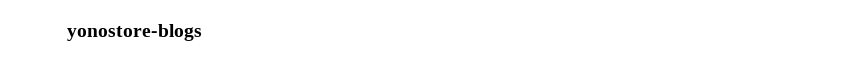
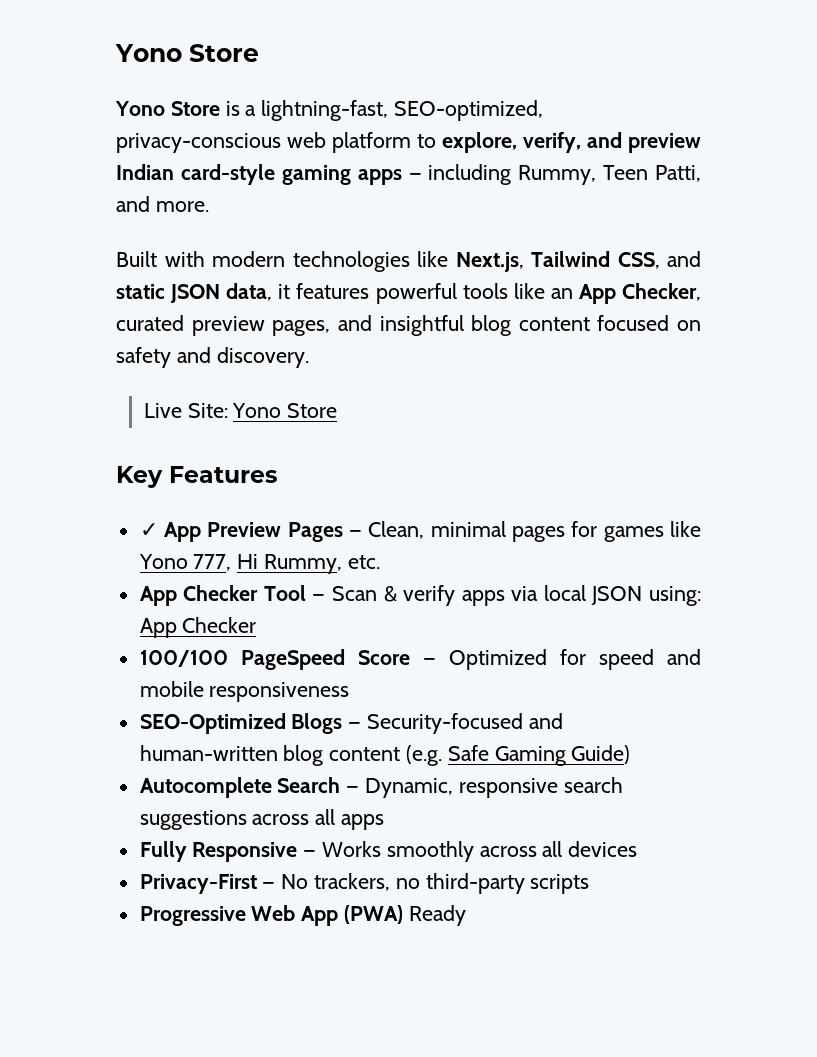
[67,24,202,41] yonostore-blogs -> [115,44,259,62] [115,100,543,121] [116,132,702,153] [116,164,701,185] [116,196,209,212] [116,251,701,272] [116,283,701,304] [116,315,701,336] [116,347,309,368] [143,403,338,418] [116,466,277,488] [139,521,701,542] [138,554,380,574] [139,585,702,606] [139,617,257,638] [139,649,701,670] [139,681,350,702] [139,713,563,734] [139,745,631,766] [139,777,623,798] [139,809,385,830] [139,841,638,862] [139,873,590,894] [139,905,466,926] Yono Store // Yono Store is a lightning-fast, SEO-optimized, privacy-conscious web platform to explore, verify, and preview Indian card-style gaming apps — including Rummy, Teen Patti, and more. // Built with modern technologies like Next.js, Tailwind CSS, and static JSON data, it features powerful tools like an App Checker, curated preview pages, and insightful blog content focused on safety and discovery. // Live Site: Yono Store // Key Features // ✓ App Preview Pages — Clean, minimal pages for games like Yono 777, Hi Rummy, etc. // App Checker Tool — Scan & verify apps via local JSON using: App Checker // 100/100 PageSpeed Score — Optimized for speed and mobile responsiveness // SEO-Optimized Blogs — Security-focused and human-written blog content (e.g. Safe Gaming Guide) // Autocomplete Search — Dynamic, responsive search suggestions across all apps // Fully Responsive — Works smoothly across all devices // Privacy-First — No trackers, no third-party scripts // Progressive Web App (PWA) Ready

